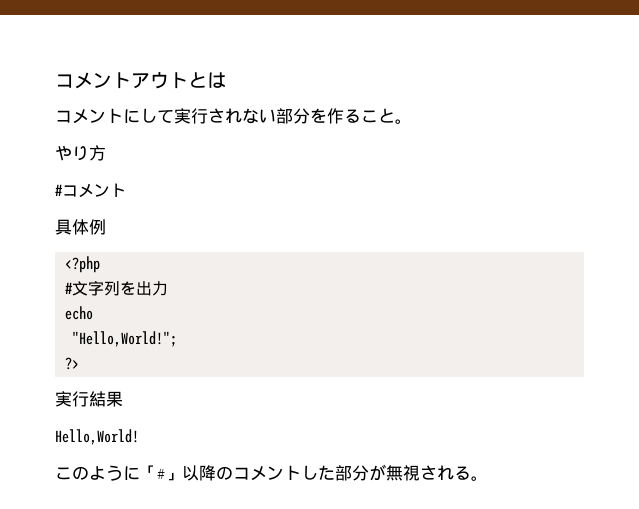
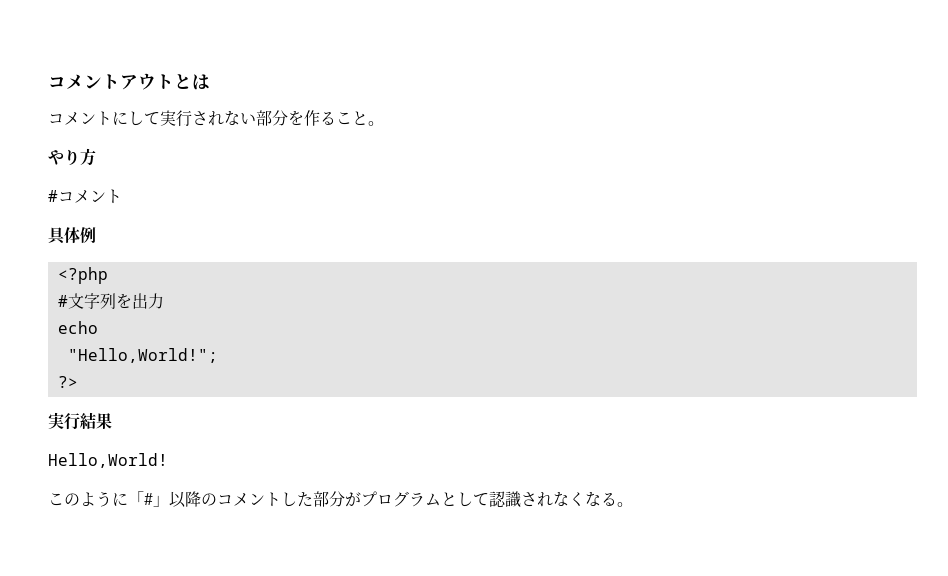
[386,465,454,481] 無視され -> [361,491,601,508] プログラムとして認識されなくな

